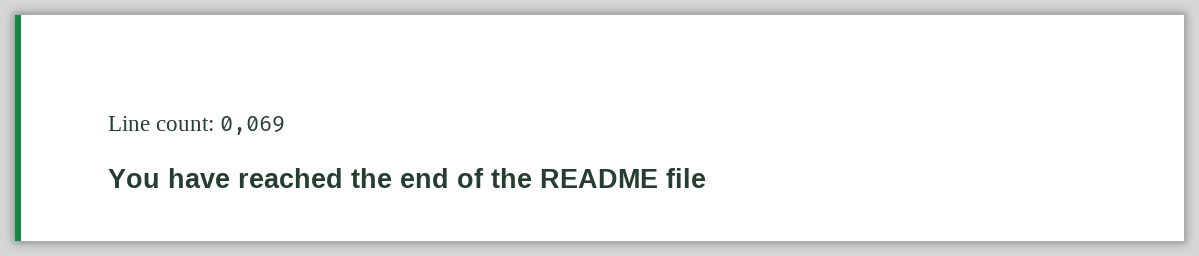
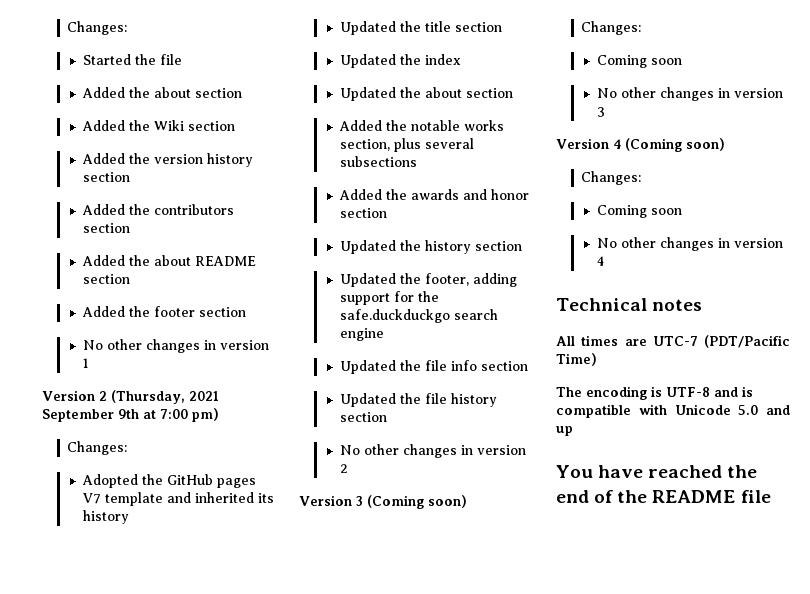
[108,116,286,135] Line count: 0,069 -> [67,21,128,35] [82,54,182,65] [81,87,242,98] [81,120,235,131] [81,153,253,167] [82,172,130,182] [81,204,234,215] [82,223,130,233] [81,255,256,266] [82,274,130,284] [81,306,246,317] [82,339,269,353] [82,358,89,368] [42,390,219,404] [42,408,219,422] [67,441,128,455] [81,474,256,488] [82,492,274,506] [82,510,129,524] [339,21,502,35] [339,54,461,68] [339,87,513,101] [338,120,504,131] [339,138,474,152] [339,156,417,167] [338,189,529,200] [339,208,387,218] [339,240,522,254] [339,273,517,287] [339,291,439,305] [339,309,498,323] [339,328,384,341] [339,360,528,374] [339,393,497,407] [339,412,387,422] [339,444,526,458] [339,464,348,473] [299,495,467,509] [581,21,642,35] [596,55,682,68] [596,87,783,101] [596,107,605,117] [556,138,725,152] [581,171,642,185] [596,205,682,218] [596,237,783,251] [596,256,604,266] [556,298,703,311] [556,335,790,348] [556,353,597,366] [556,386,753,400] [556,404,790,418] [556,426,573,436] Changes: // Started the file // Added the about section // Added the Wiki section // Added the version history section // Added the contributors section // Added the about README section // Added the footer section // No other changes in version 1 // Version 2 (Thursday, 2021 September 9th at 7:00 pm) // Changes: // Adopted the GitHub pages V7 template and inherited its history // Updated the title section // Updated the index // Updated the about section // Added the notable works section, plus several subsections // Added the awards and honor section // Updated the history section // Updated the footer, adding support for the safe.duckduckgo search engine // Updated the file info section // Updated the file history section // No other changes in version 2 // Version 3 (Coming soon) // Changes: // Coming soon // No other changes in version 3 // Version 4 (Coming soon) // Changes: // Coming soon // No other changes in version 4 // Technical notes // All times are UTC-7 (PDT/Pacific Time) // The encoding is UTF-8 and is compatible with Unicode 5.0 and up

